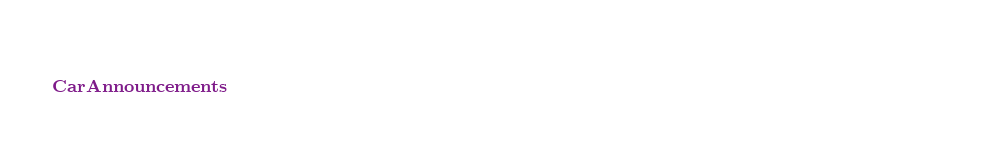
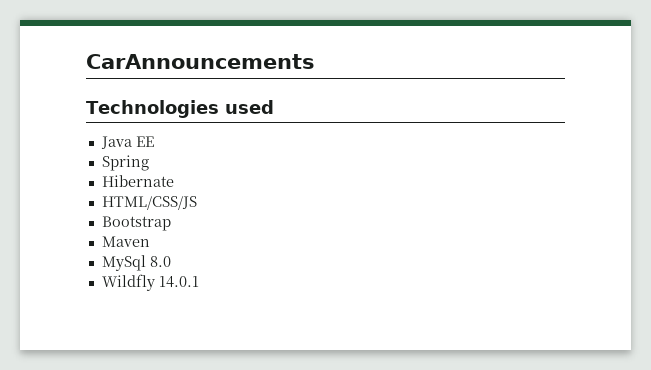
(227, 85) none -> [86,100,274,118] [100,136,154,149] [101,155,149,171] [101,175,174,187] [101,196,197,210] [101,216,171,231] [101,236,150,247] [101,255,171,271] [101,274,199,291] // Technologies used // Java EE // Spring // Hibernate // HTML/CSS/JS // Bootstrap // Maven // MySql 8.0 // Wildfly 14.0.1

